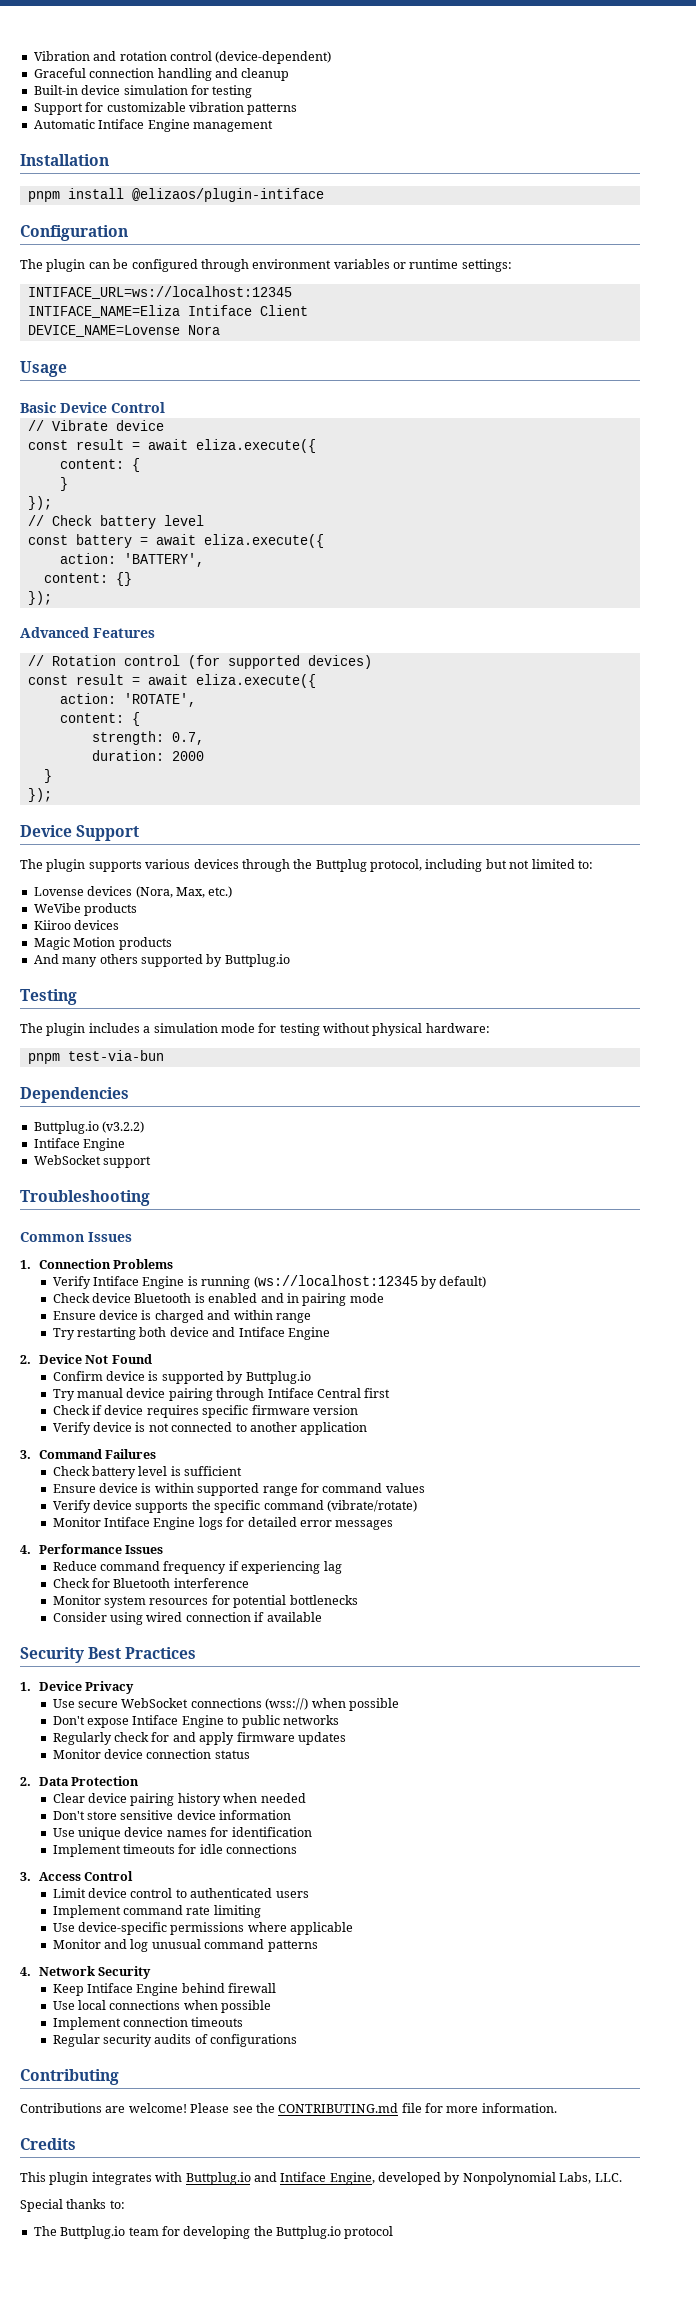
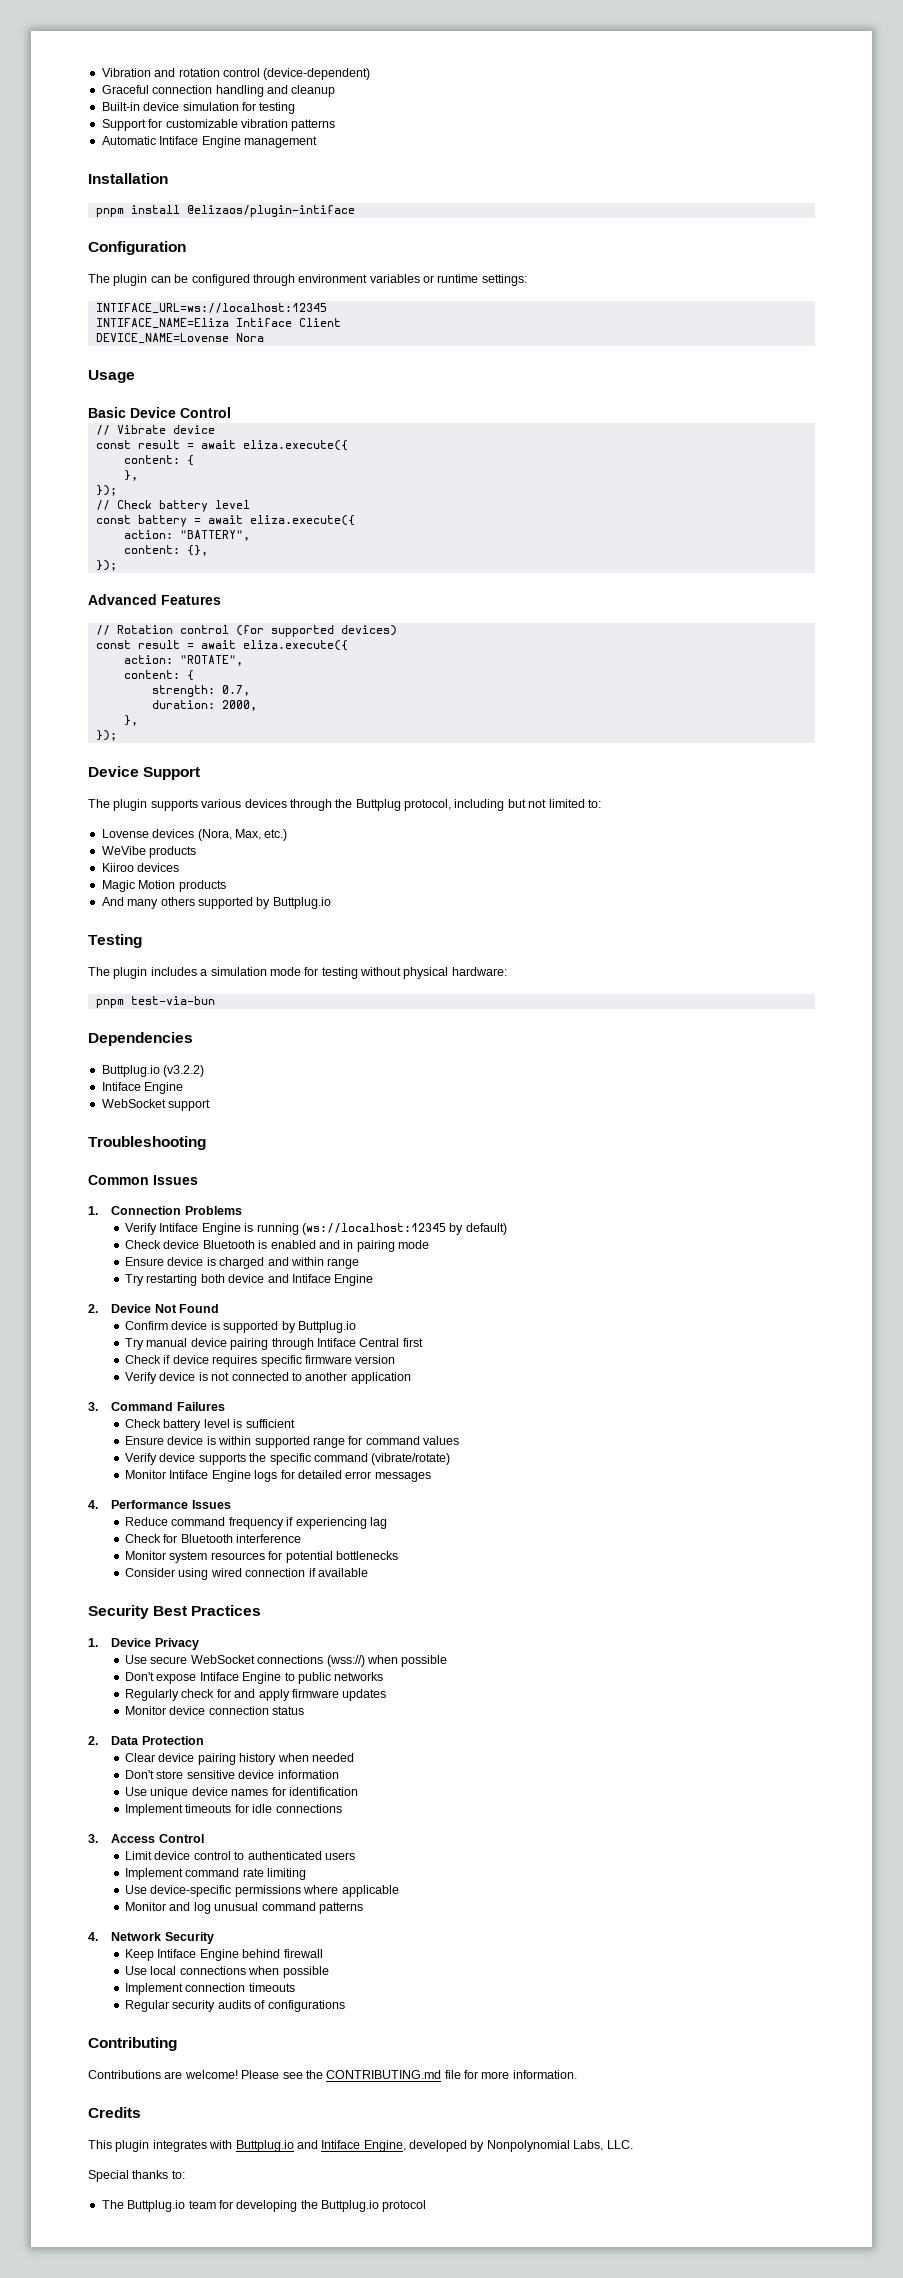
[59,477,68,491] } -> [123,470,138,481] },
[123,553,204,567] [43,572,132,586] 'BATTERY', // content: {} -> [179,530,250,541] [123,545,208,556] "BATTERY", // content: {},
[123,693,196,707] 'ROTATE', -> [179,655,243,666] "ROTATE",
[171,751,204,761] [43,769,52,783] 2000 // } -> [221,700,257,711] [123,715,138,726] 2000, // },

